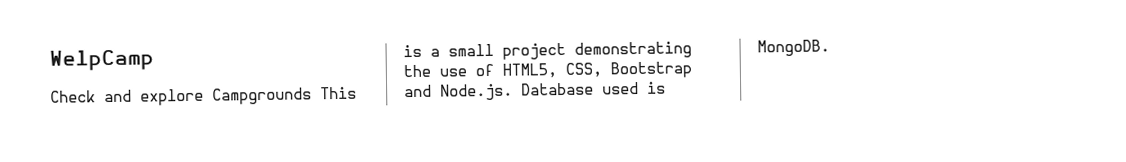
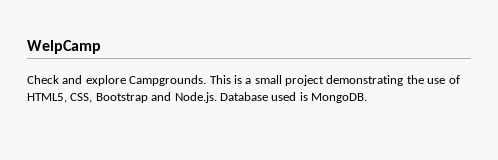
[212,87,312,105] Campgrounds -> [129,75,207,86] Campgrounds.

